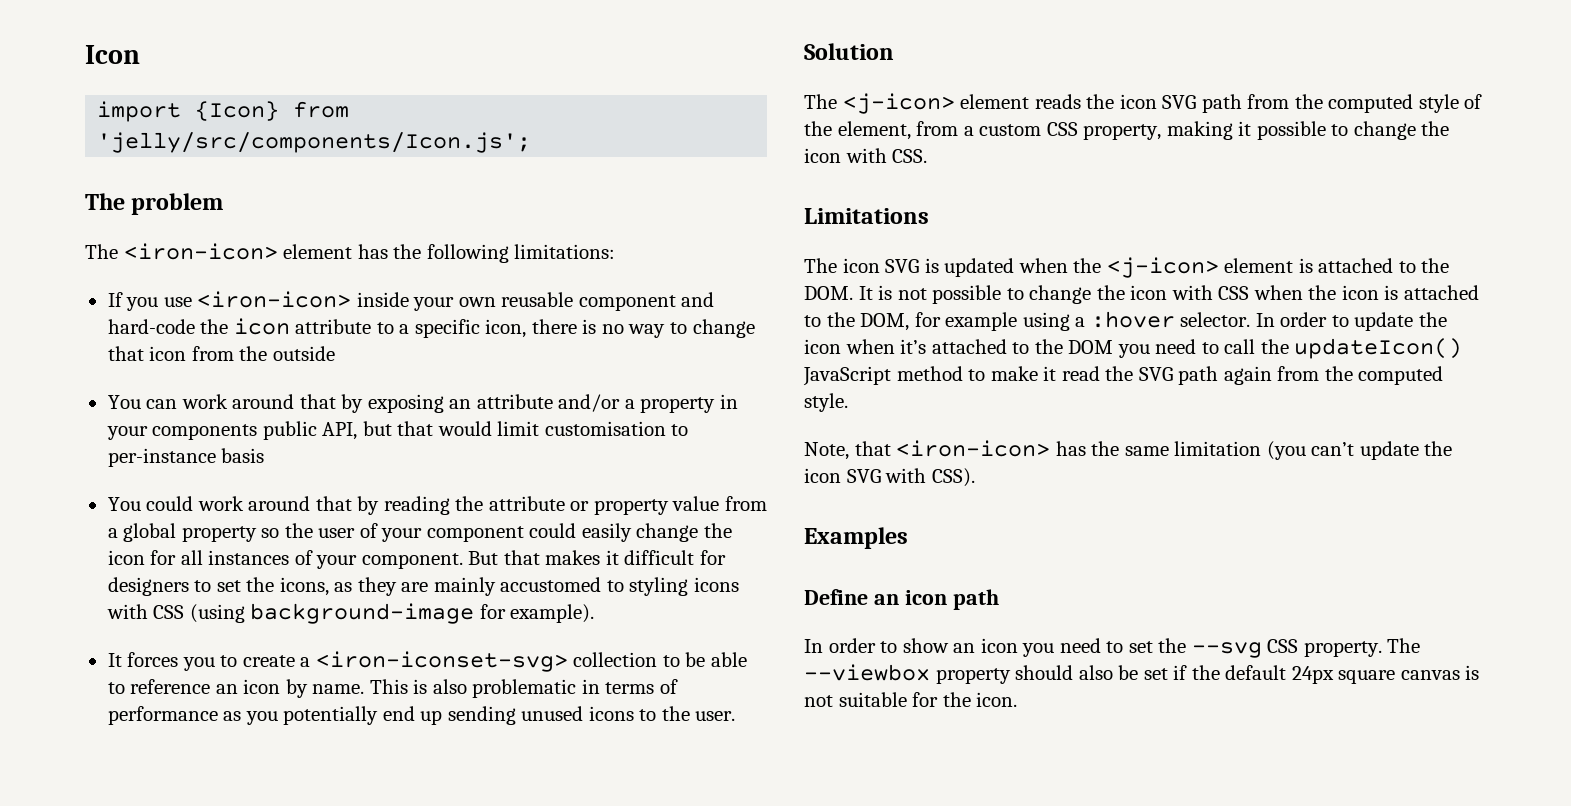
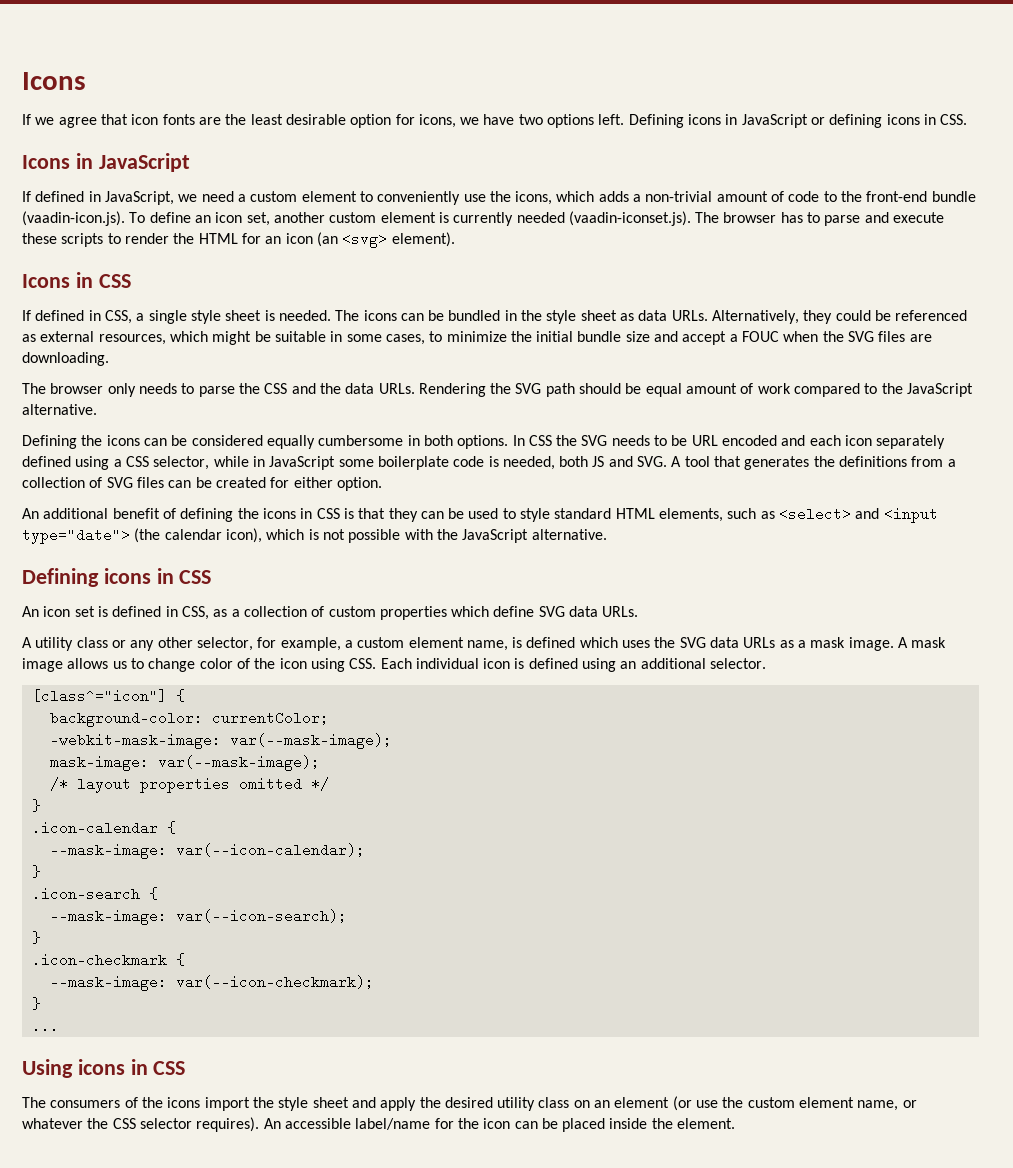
[85,45,140,64] [97,101,350,122] [97,132,532,153] [85,193,224,215] [85,243,616,263] [107,291,715,311] [107,318,755,338] [107,346,335,361] [107,394,738,413] [106,421,689,440] [107,448,265,467] [107,496,767,515] [107,523,732,542] [107,550,726,569] [107,577,739,596] [106,603,595,624] [107,651,747,672] [107,679,678,698] [107,706,736,725] [804,43,894,60] [804,93,1483,114] [804,121,1450,140] [804,148,928,163] [804,208,929,224] [804,257,1450,278] [804,285,1480,304] [804,311,1447,331] [804,338,1463,359] [803,366,1444,386] [804,393,848,412] [804,440,1453,460] [804,468,975,487] [804,527,908,549] [804,589,999,610] [804,638,1421,658] [804,664,1480,684] [804,692,1018,707] Icon // import {Icon} from 'jelly/src/components/Icon.js'; // The problem // The <iron-icon> element has the following limitations: // If you use <iron-icon> inside your own reusable component and hard-code the icon attribute to a specific icon, there is no way to change that icon from the outside // You can work around that by exposing an attribute and/or a property in your components public API, but that would limit customisation to per-instance basis // You could work around that by reading the attribute or property value from a global property so the user of your component could easily change the icon for all instances of your component. But that makes it difficult for designers to set the icons, as they are mainly accustomed to styling icons with CSS (using background-image for example). // It forces you to create a <iron-iconset-svg> collection to be able to reference an icon by name. This is also problematic in terms of performance as you potentially end up sending unused icons to the user. // Solution // The <j-icon> element reads the icon SVG path from the computed style of the element, from a custom CSS property, making it possible to change the icon with CSS. // Limitations // The icon SVG is updated when the <j-icon> element is attached to the DOM. It is not possible to change the icon with CSS when the icon is attached to the DOM, for example using a :hover selector. In order to update the icon when it’s attached to the DOM you need to call the updateIcon() JavaScript method to make it read the SVG path again from the computed style. // Note, that <iron-icon> has the same limitation (you can’t update the icon SVG with CSS). // Examples // Define an icon path // In order to show an icon you need to set the --svg CSS property. The --viewbox property should also be set if the default 24px square canvas is not suitable for the icon. -> [22,72,86,90] [22,114,968,128] [22,153,190,172] [22,191,976,205] [22,211,945,226] [22,232,455,248] [22,272,131,288] [22,310,968,324] [22,331,932,345] [22,352,109,366] [22,383,974,397] [22,404,97,415] [22,435,946,449] [22,456,956,470] [22,477,382,491] [22,507,938,523] [22,528,607,544] [22,568,212,587] [22,606,639,620] [22,637,947,651] [22,658,767,672] [31,689,185,703] [49,711,329,727] [49,733,392,749] [49,755,320,771] [49,777,329,793] [31,799,41,812] [31,821,176,835] [49,843,365,859] [31,865,41,878] [31,887,158,901] [49,909,347,925] [31,931,41,944] [31,953,185,967] [49,975,374,991] [31,997,41,1010] [31,1019,59,1033] [22,1059,186,1078] [22,1096,917,1111] [22,1117,736,1132] Icons // If we agree that icon fonts are the least desirable option for icons, we have two options left. Defining icons in JavaScript or defining icons in CSS. // Icons in JavaScript // If defined in JavaScript, we need a custom element to conveniently use the icons, which adds a non-trivial amount of code to the front-end bundle (vaadin-icon.js). To define an icon set, another custom element is currently needed (vaadin-iconset.js). The browser has to parse and execute these scripts to render the HTML for an icon (an <svg> element). // Icons in CSS // If defined in CSS, a single style sheet is needed. The icons can be bundled in the style sheet as data URLs. Alternatively, they could be referenced as external resources, which might be suitable in some cases, to minimize the initial bundle size and accept a FOUC when the SVG files are downloading. // The browser only needs to parse the CSS and the data URLs. Rendering the SVG path should be equal amount of work compared to the JavaScript alternative. // Defining the icons can be considered equally cumbersome in both options. In CSS the SVG needs to be URL encoded and each icon separately defined using a CSS selector, while in JavaScript some boilerplate code is needed, both JS and SVG. A tool that generates the definitions from a collection of SVG files can be created for either option. // An additional benefit of defining the icons in CSS is that they can be used to style standard HTML elements, such as <select> and <input type="date"> (the calendar icon), which is not possible with the JavaScript alternative. // Defining icons in CSS // An icon set is defined in CSS, as a collection of custom properties which define SVG data URLs. // A utility class or any other selector, for example, a custom element name, is defined which uses the SVG data URLs as a mask image. A mask image allows us to change color of the icon using CSS. Each individual icon is defined using an additional selector. // [class^="icon"] { // background-color: currentColor; // -webkit-mask-image: var(--mask-image); // mask-image: var(--mask-image); // /* layout properties omitted */ // } // .icon-calendar { // --mask-image: var(--icon-calendar); // } // .icon-search { // --mask-image: var(--icon-search); // } // .icon-checkmark { // --mask-image: var(--icon-checkmark); // } // ... // Using icons in CSS // The consumers of the icons import the style sheet and apply the desired utility class on an element (or use the custom element name, or whatever the CSS selector requires). An accessible label/name for the icon can be placed inside the element.

